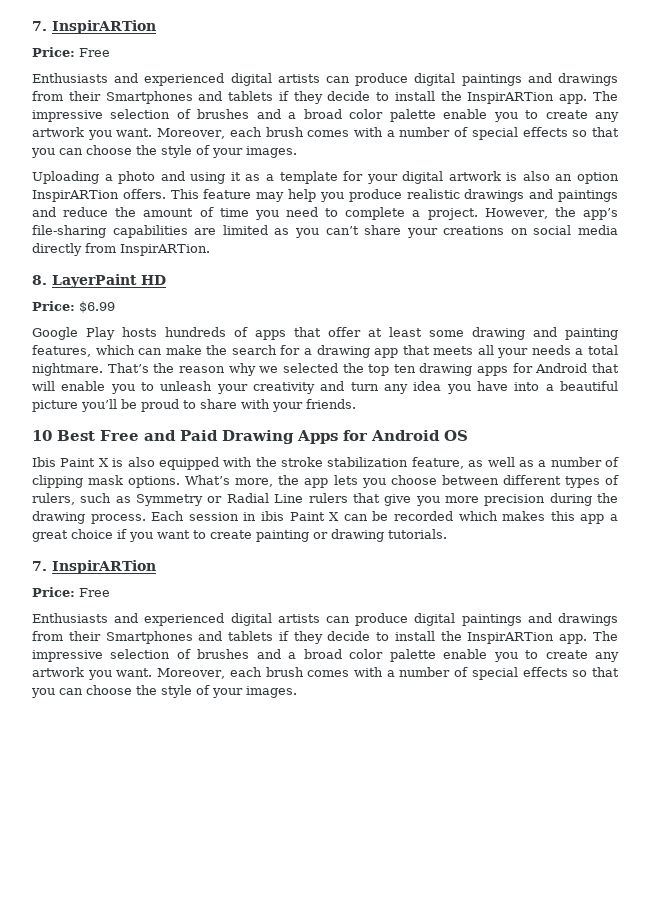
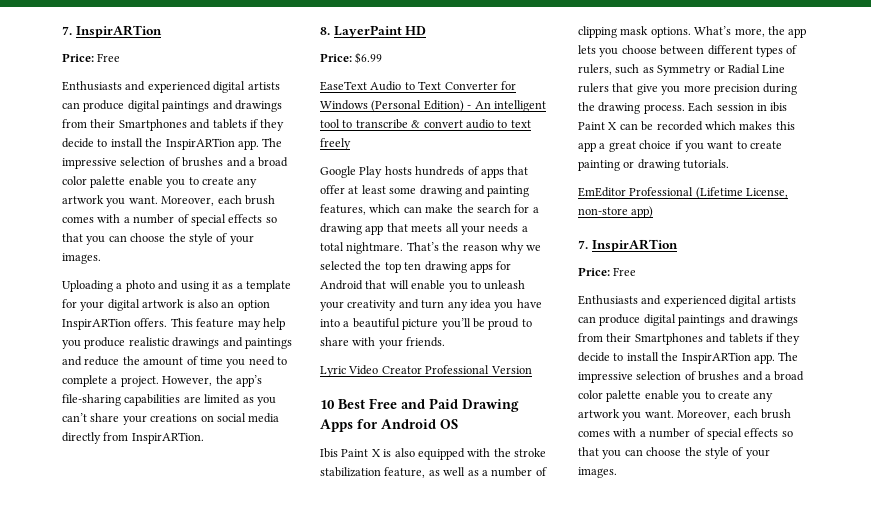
(115, 307) none -> [320,81,516,91] [320,100,546,112] [320,119,531,129] [320,138,351,150] // EaseText Audio to Text Converter for Windows (Personal Edition) - An intelligent tool to transcribe & convert audio to text freely
(356, 404) none -> [320,365,532,377] // Lyric Video Creator Professional Version
(447, 534) none -> [578,187,789,199] [578,206,654,218] // EmEditor Professional (Lifetime License, non-store app)

